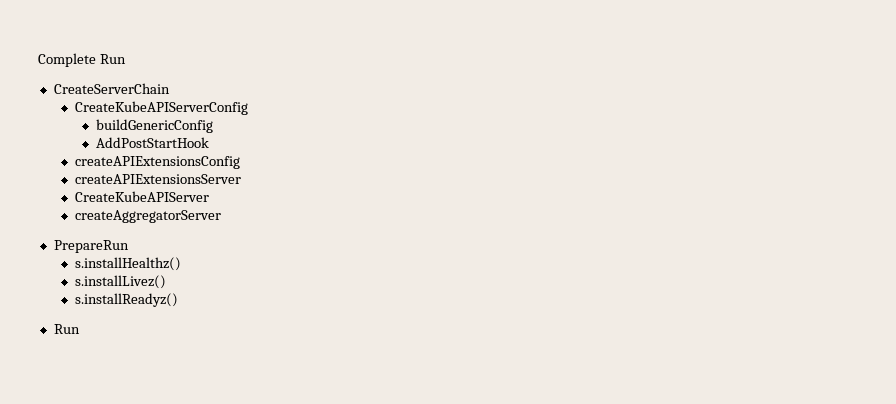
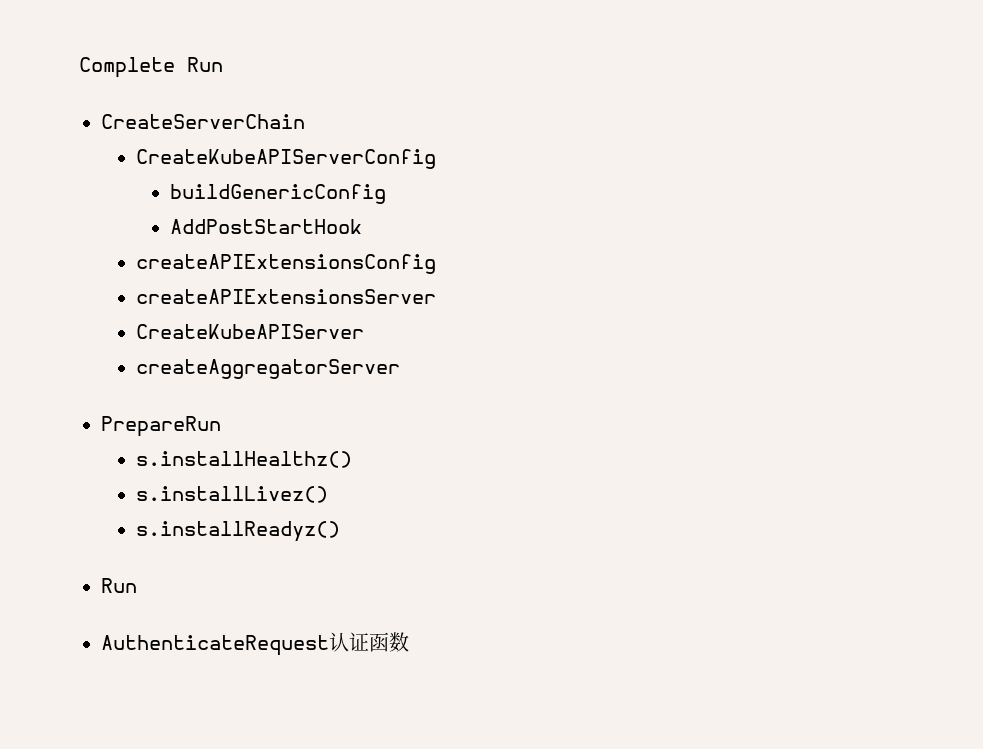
(80, 329) none -> [101,632,409,656] // AuthenticateRequest认证函数

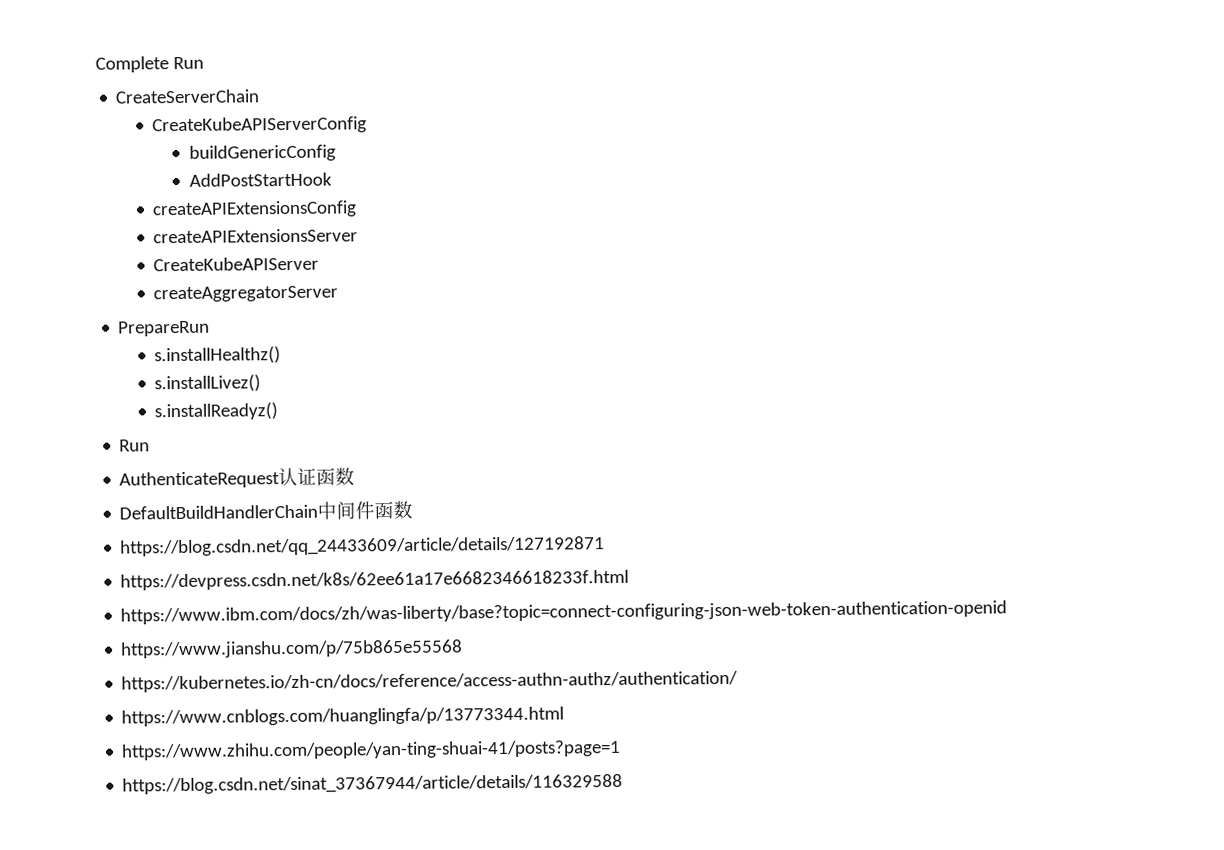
(409, 642) none -> [119,500,414,520] [120,536,606,557] [120,569,630,591] [120,600,1008,625] [120,639,464,659] [121,670,739,693] [121,706,565,727] [121,739,622,761] [122,773,624,795] // DefaultBuildHandlerChain中间件函数 // https://blog.csdn.net/qq_24433609/article/details/127192871 // https://devpress.csdn.net/k8s/62ee61a17e6682346618233f.html // https://www.ibm.com/docs/zh/was-liberty/base?topic=connect-configuring-json-web-token-authentication-openid // https://www.jianshu.com/p/75b865e55568 // https://kubernetes.io/zh-cn/docs/reference/access-authn-authz/authentication/ // https://www.cnblogs.com/huanglingfa/p/13773344.html // https://www.zhihu.com/people/yan-ting-shuai-41/posts?page=1 // https://blog.csdn.net/sinat_37367944/article/details/116329588

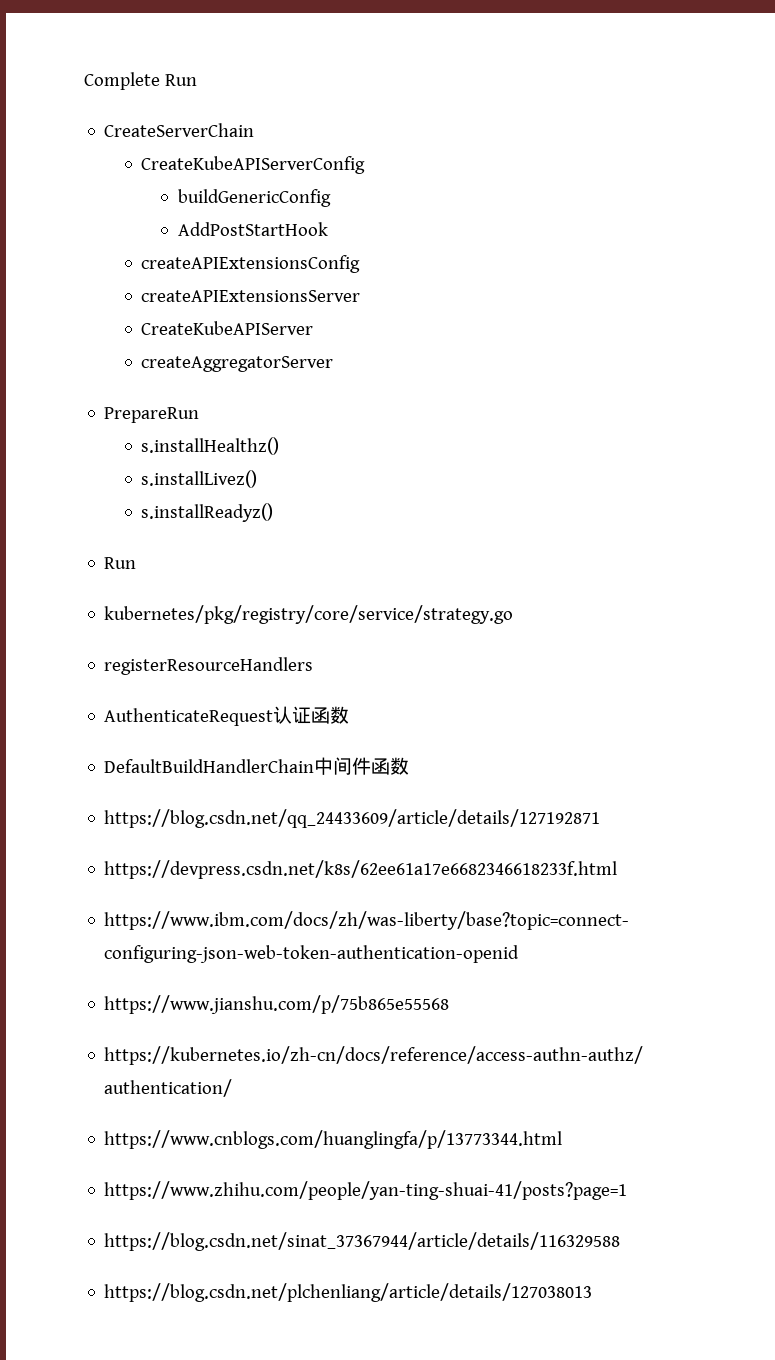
(151, 445) none -> [104,605,514,624] [104,657,314,675] // kubernetes/pkg/registry/core/service/strategy.go // registerResourceHandlers
(624, 784) none -> [104,1283,593,1302] // https://blog.csdn.net/plchenliang/article/details/127038013

